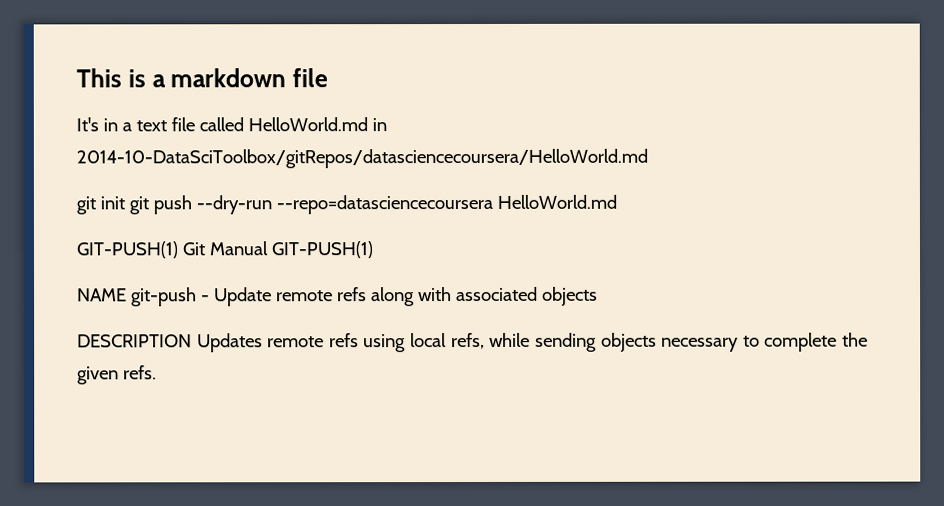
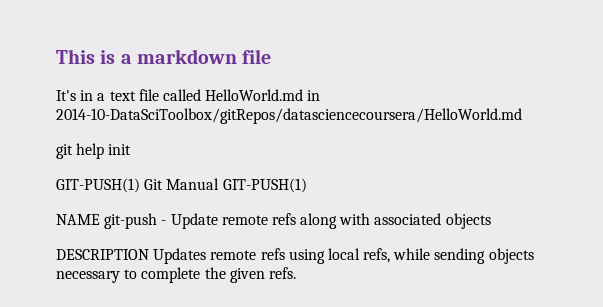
(96, 205) none -> [76,143,105,159] help
[128,194,617,215] git push --dry-run --repo=datasciencecoursera HelloWorld.md -> (132, 149) none

